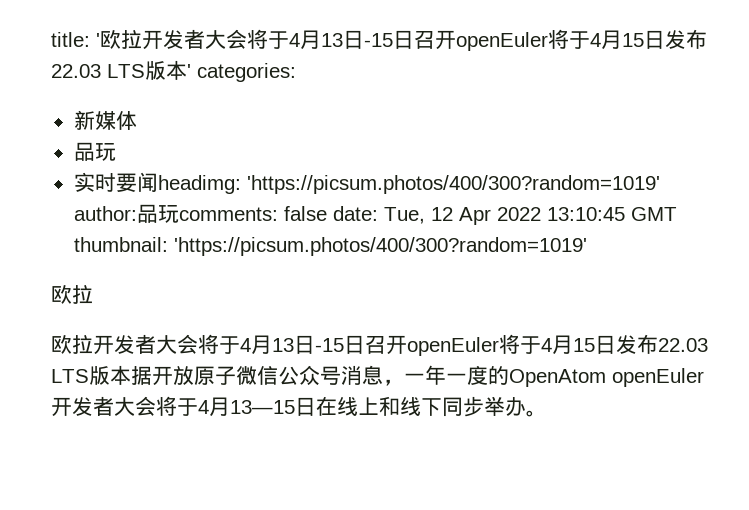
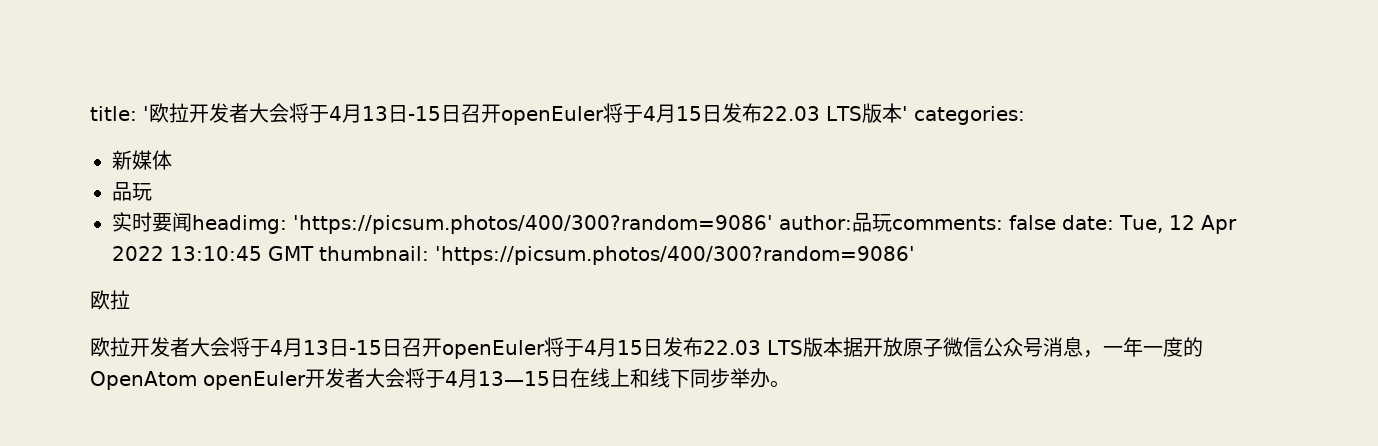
[246,175,660,194] 'https://picsum.photos/400/300?random=1019' -> [293,215,773,234] 'https://picsum.photos/400/300?random=9086'
[173,237,587,256] 'https://picsum.photos/400/300?random=1019' -> [435,246,915,265] 'https://picsum.photos/400/300?random=9086'

